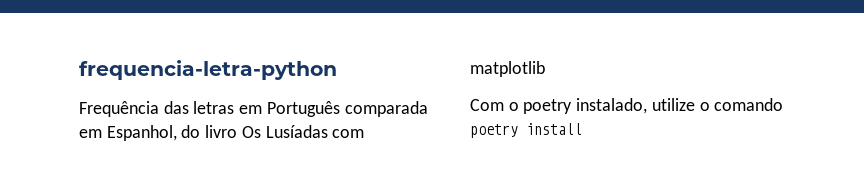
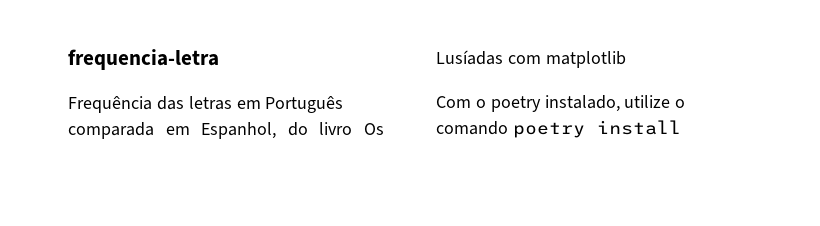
[79,60,337,80] frequencia-letra-python -> [68,49,219,70] frequencia-letra

